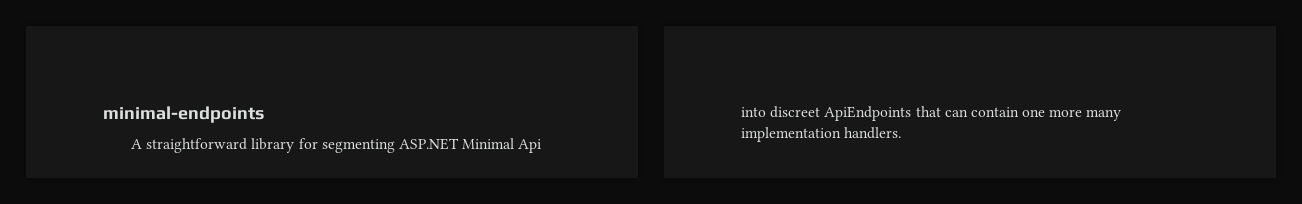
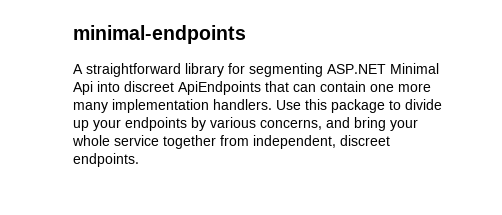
(902, 133) none -> [276,99,442,113] [73,117,418,131] [72,135,390,149] [73,153,139,167] Use this package to divide up your endpoints by various concerns, and bring your whole service together from independent, discreet endpoints.

